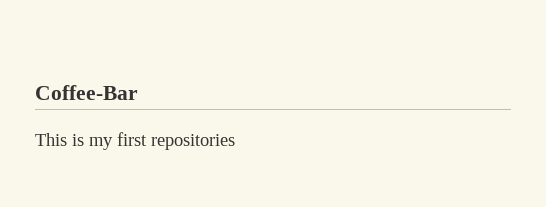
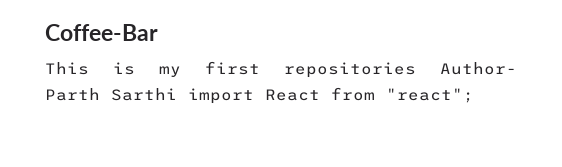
(235, 142) none -> [440,62,517,75] [45,87,474,104] Author- Parth Sarthi import React from "react";

